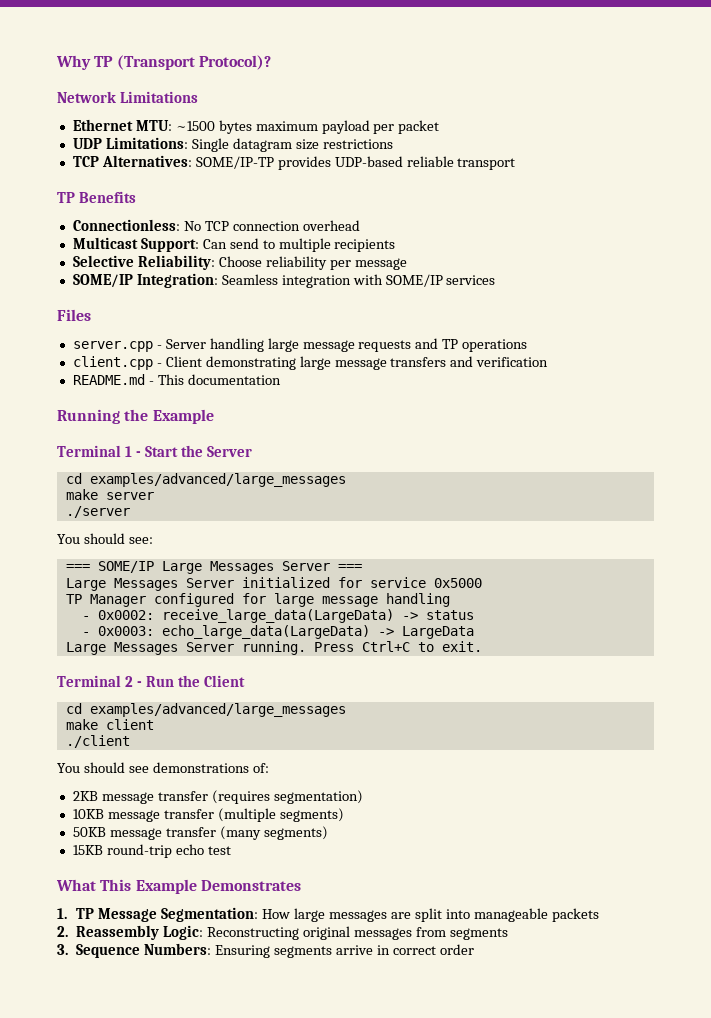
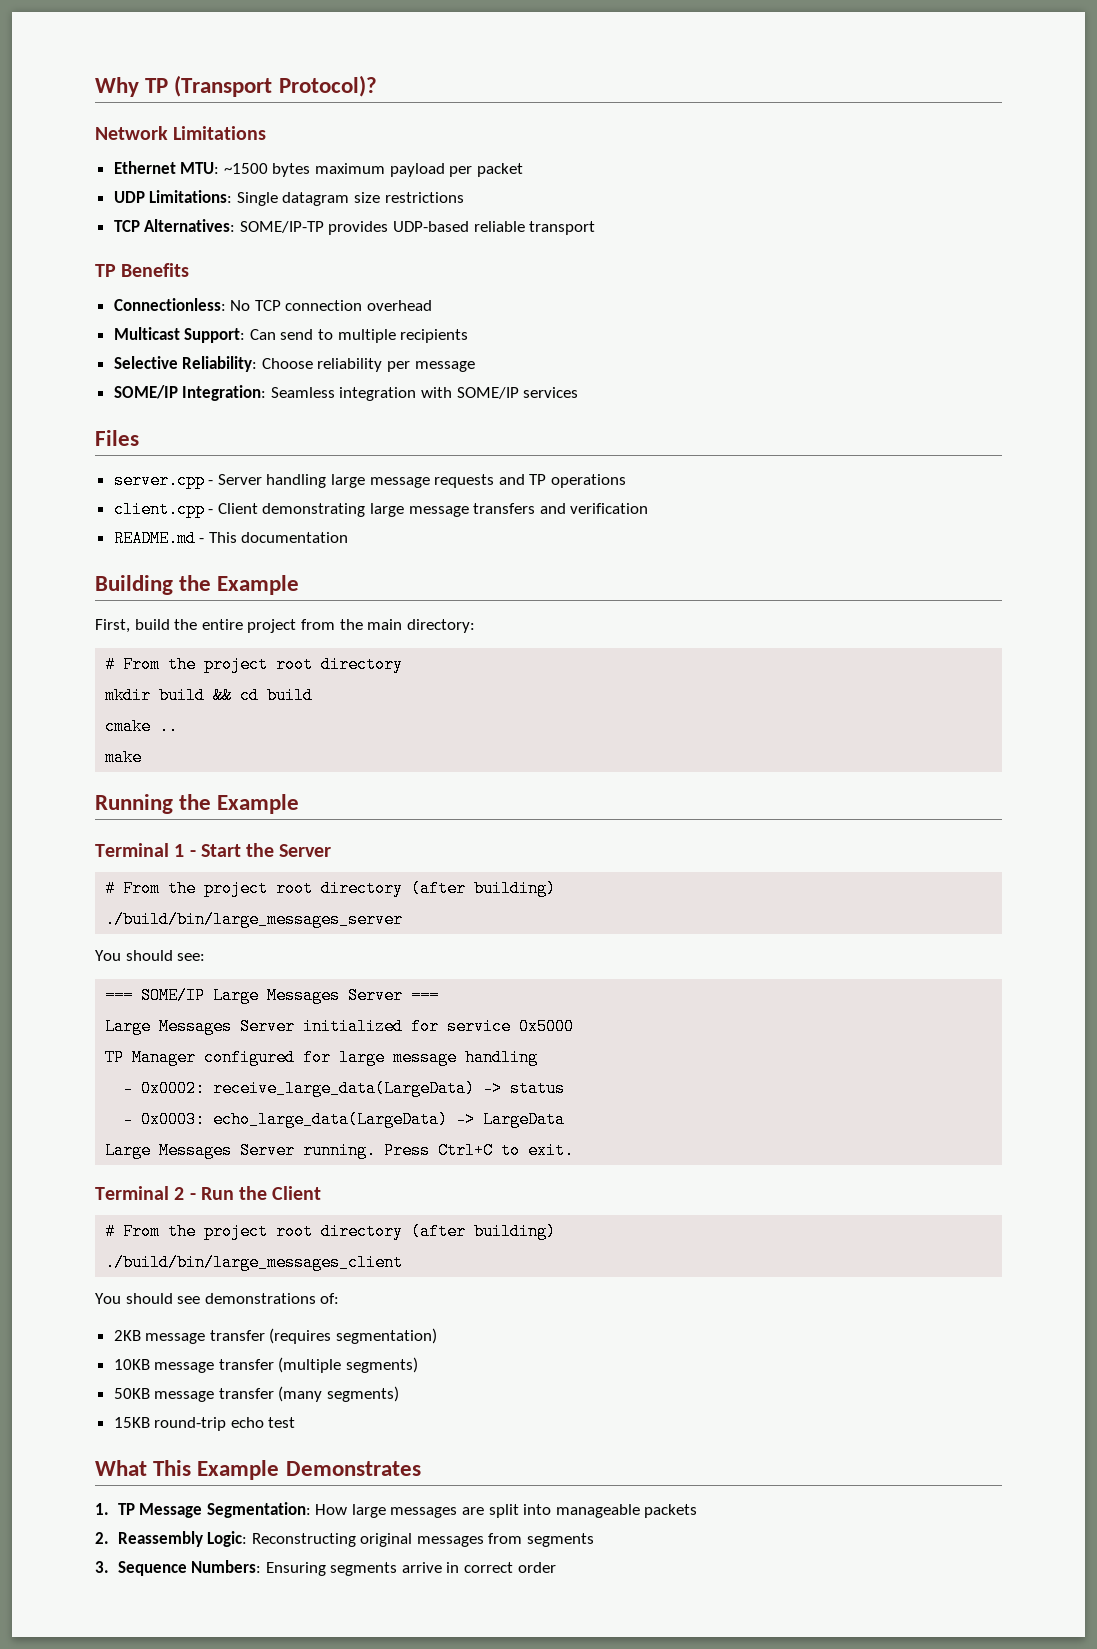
(281, 379) none -> [95,575,300,595] [95,619,475,633] [105,656,404,673] [105,687,314,704] [105,718,179,735] [105,749,143,766] // Building the Example // First, build the entire project from the main directory: // # From the project root directory // mkdir build && cd build // cmake .. // make
[65,473,346,487] [65,489,154,500] [65,506,130,518] cd examples/advanced/large_messages // make server // ./server -> [105,880,557,897] [105,911,404,928] # From the project root directory (after building) // ./build/bin/large_messages_server
[65,703,346,717] [65,719,154,730] [65,735,130,748] cd examples/advanced/large_messages // make client // ./client -> [105,1223,557,1240] [105,1254,404,1271] # From the project root directory (after building) // ./build/bin/large_messages_client

